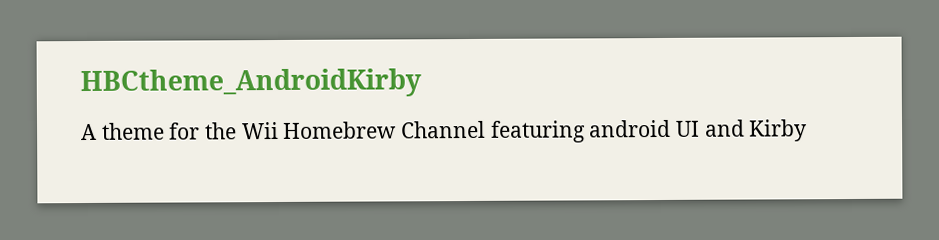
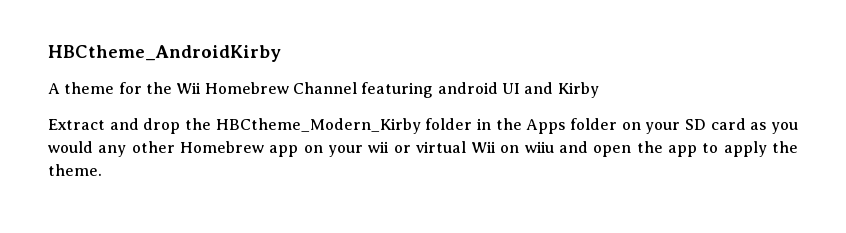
(808, 130) none -> [48,118,798,134] [48,141,798,157] [48,164,102,176] // Extract and drop the HBCtheme_Modern_Kirby folder in the Apps folder on your SD card as you would any other Homebrew app on your wii or virtual Wii on wiiu and open the app to apply the theme.

